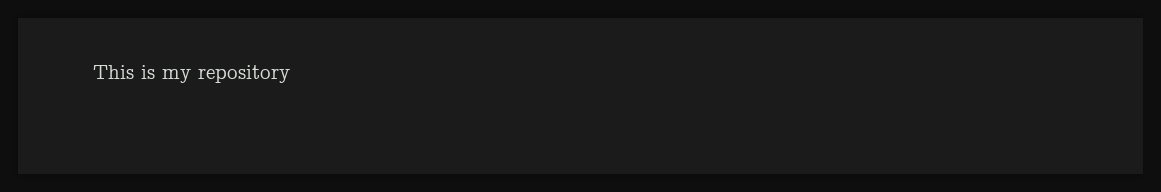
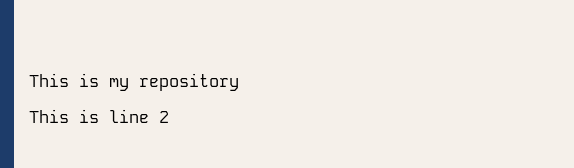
(290, 74) none -> [29,109,169,123] // This is line 2

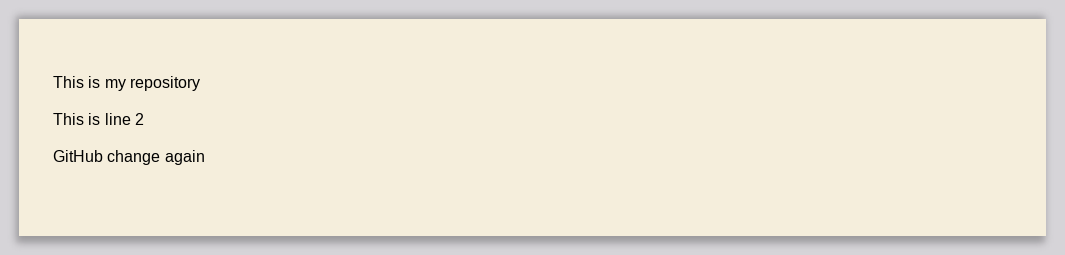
(169, 117) none -> [53,150,205,165] // GitHub change again

